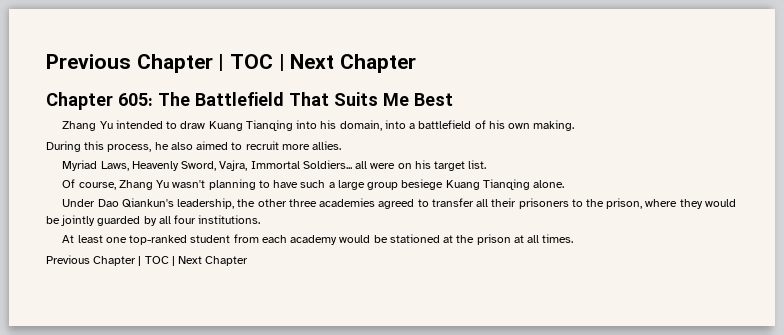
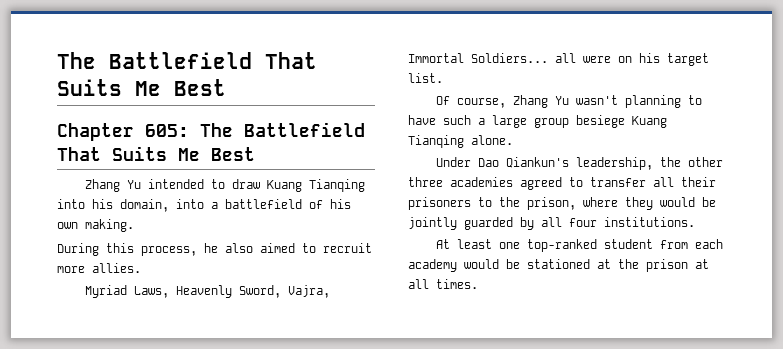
[46,54,417,73] Previous Chapter | TOC | Next Chapter -> [57,52,317,69] [57,79,226,96] The Battlefield That Suits Me Best
[46,255,249,266] // Previous Chapter | TOC | Next Chapter -> (478, 284) none

